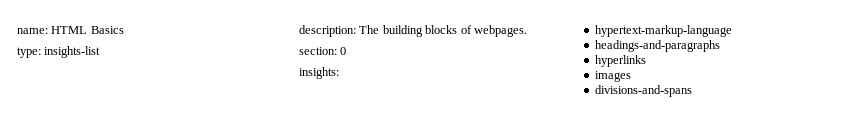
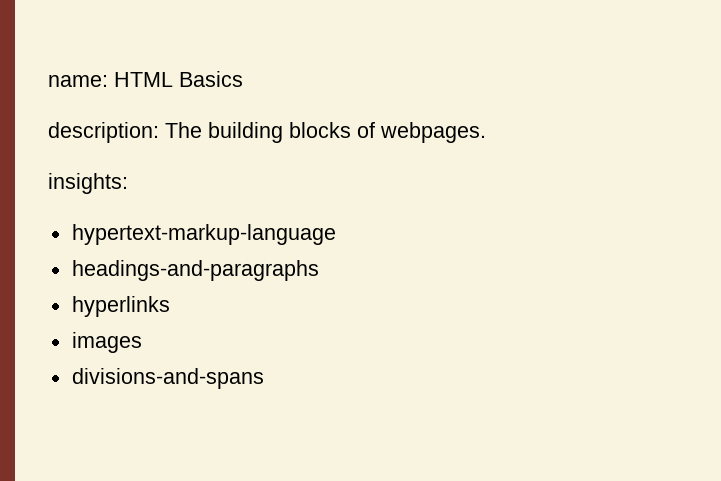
[17,46,101,58] // type: insights-list -> (243, 79) none
[299,47,347,55] // section: 0 -> (486, 132) none

